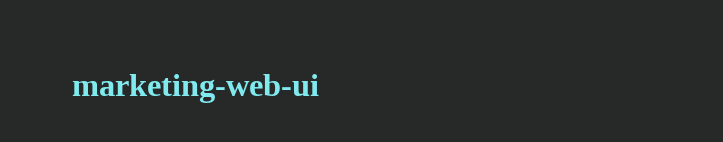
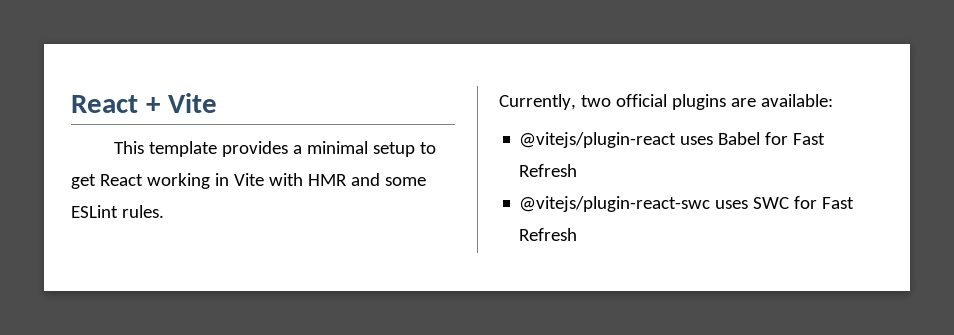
[72,74,319,103] marketing-web-ui -> [71,93,217,113] [114,141,437,157] [71,173,426,189] [71,205,164,218] [499,94,833,110] [519,132,826,148] [519,164,578,177] [519,196,855,212] [519,228,578,241] React + Vite // This template provides a minimal setup to get React working in Vite with HMR and some ESLint rules. // Currently, two official plugins are available: // @vitejs/plugin-react uses Babel for Fast Refresh // @vitejs/plugin-react-swc uses SWC for Fast Refresh

